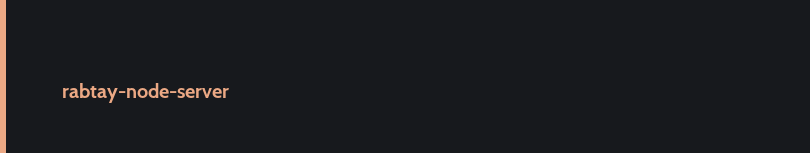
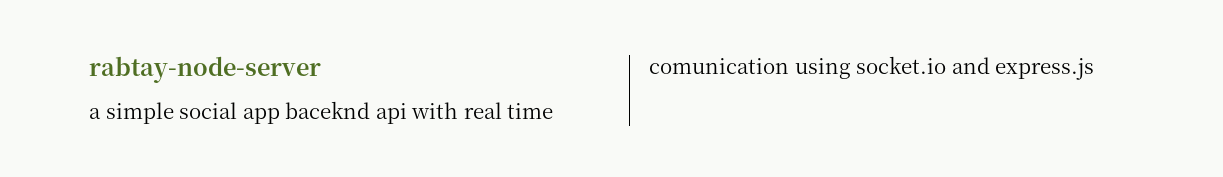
(229, 93) none -> [89,101,554,124] [649,56,1095,80] // a simple social app baceknd api with real time comunication using socket.io and express.js

